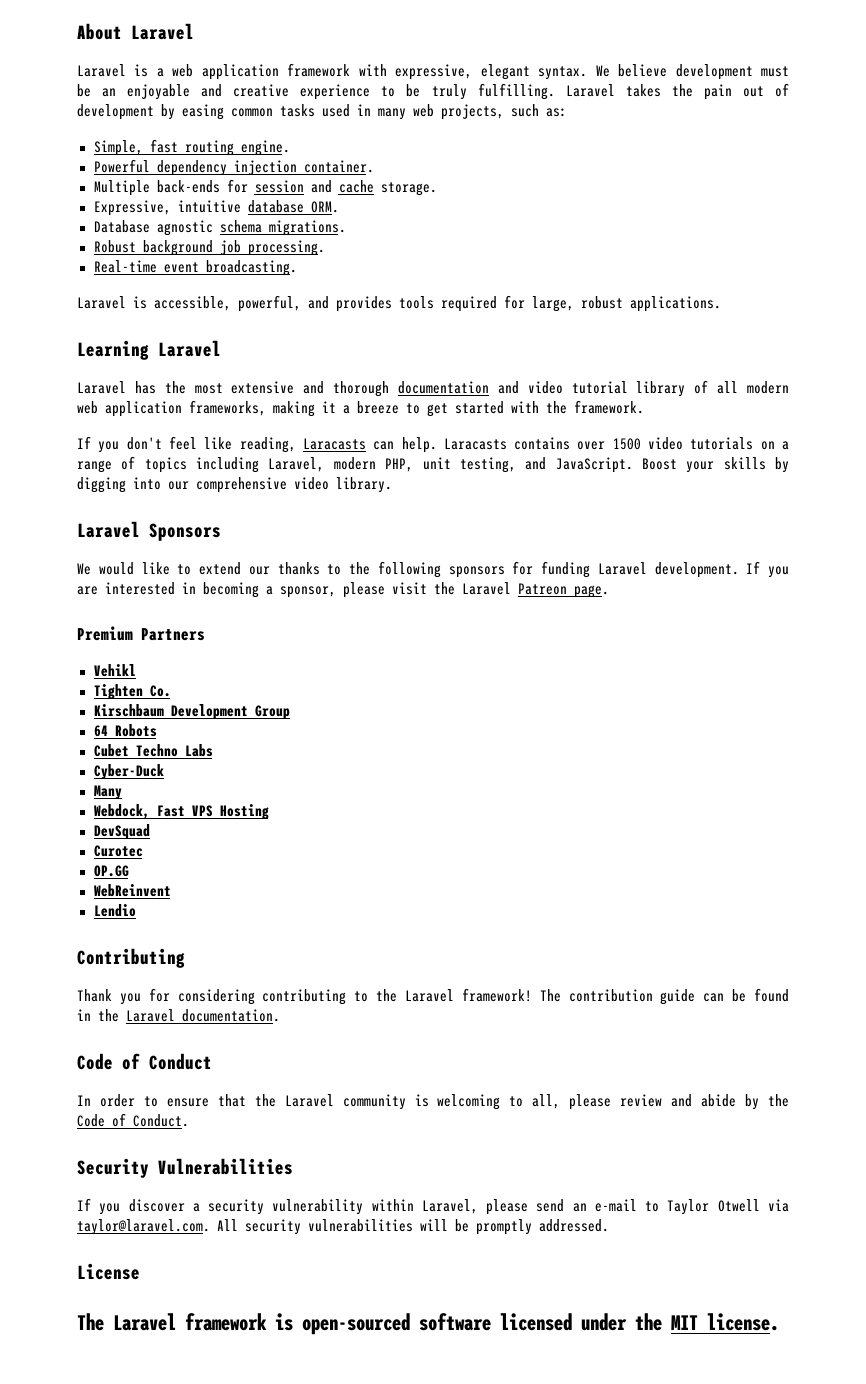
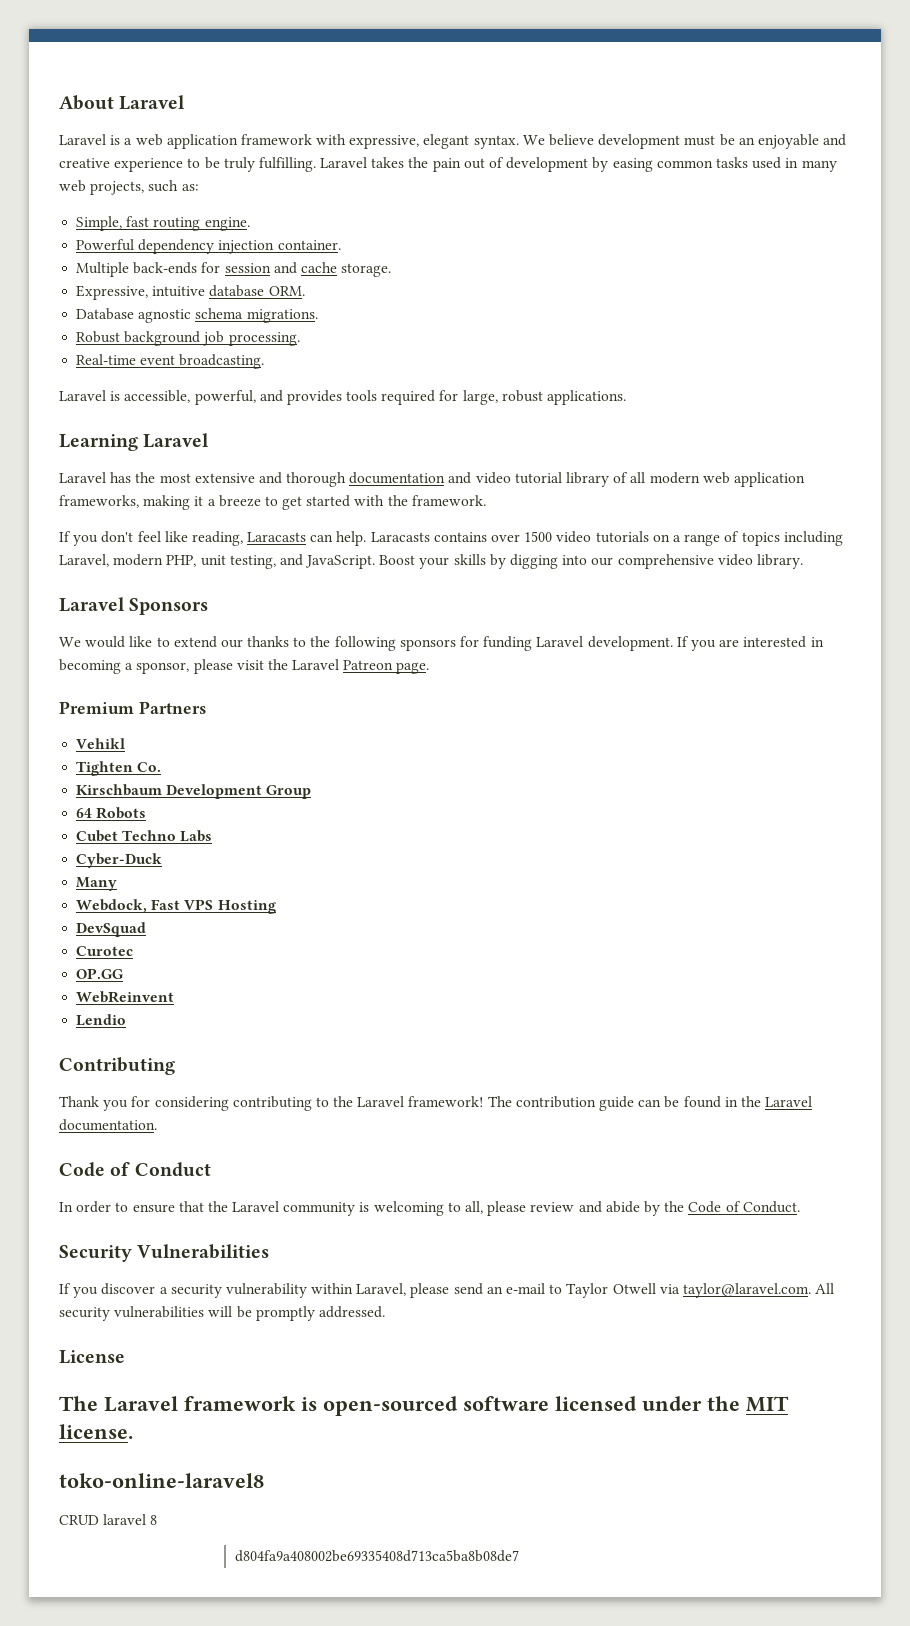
(779, 1322) none -> [59,1473,264,1488] [59,1514,158,1525] [234,1550,519,1562] // toko-online-laravel8 // CRUD laravel 8 // d804fa9a408002be69335408d713ca5ba8b08de7

